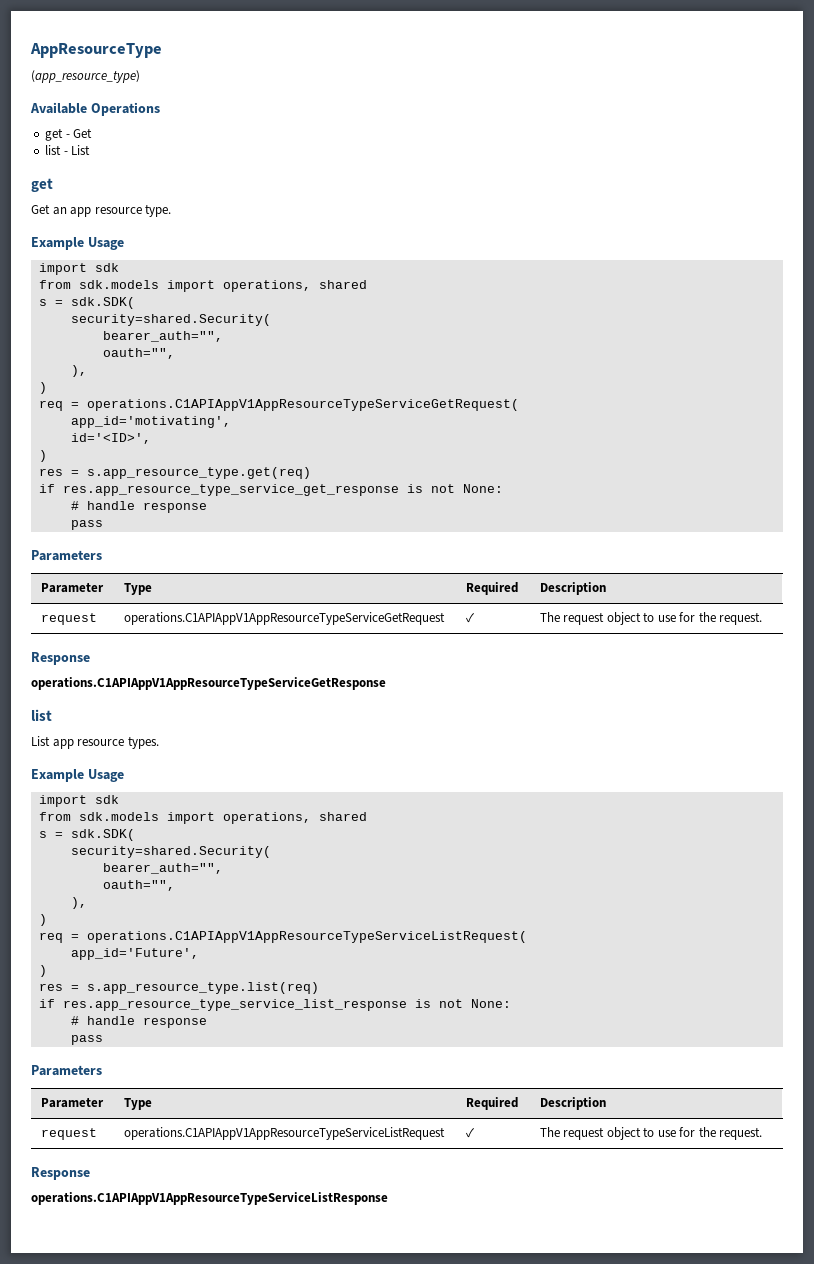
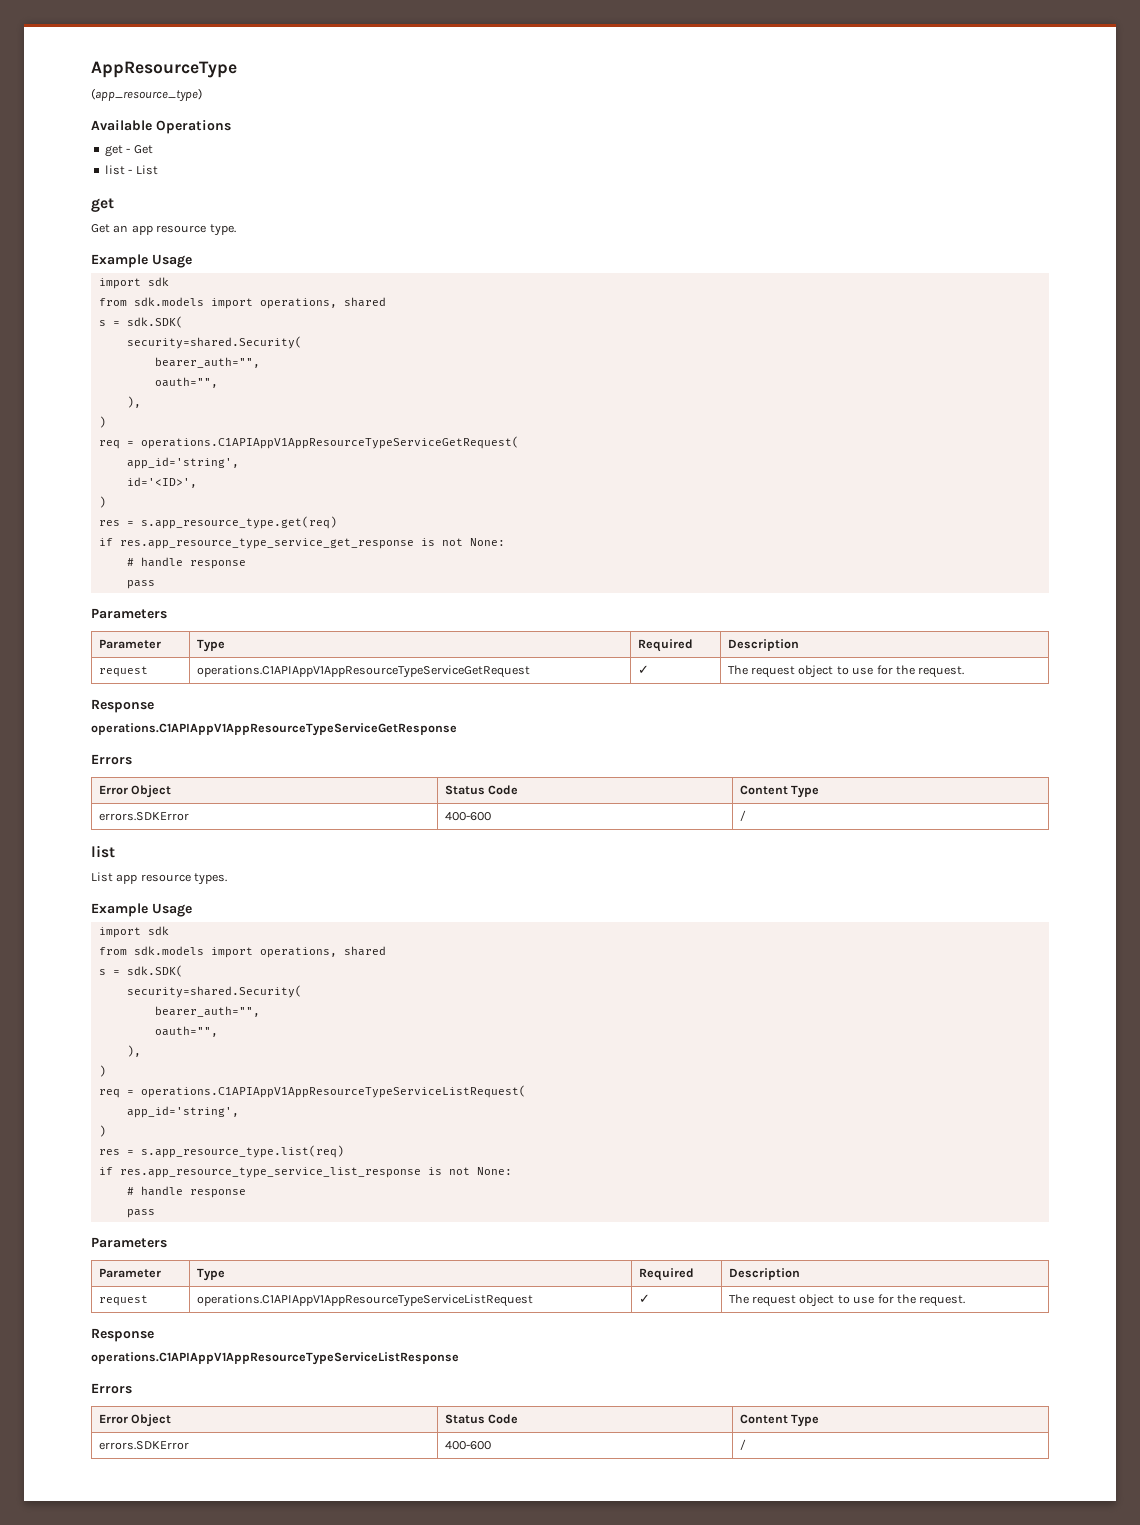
[70,416,231,428] app_id='motivating', -> [126,457,239,469] app_id='string',
(386, 683) none -> [91,754,132,765] [98,785,172,798] [444,785,519,795] [739,785,820,798] [98,812,189,821] [444,812,491,821] [739,810,746,821] // Errors // Error Object | Status Code | Content Type // errors.SDKError | 400-600 | /
[70,948,199,960] app_id='Future', -> [126,1106,239,1118] app_id='string',
(388, 1198) none -> [91,1383,132,1394] [98,1414,172,1427] [444,1414,519,1424] [739,1414,820,1427] [98,1441,189,1450] [444,1441,491,1450] [739,1439,746,1450] // Errors // Error Object | Status Code | Content Type // errors.SDKError | 400-600 | /

